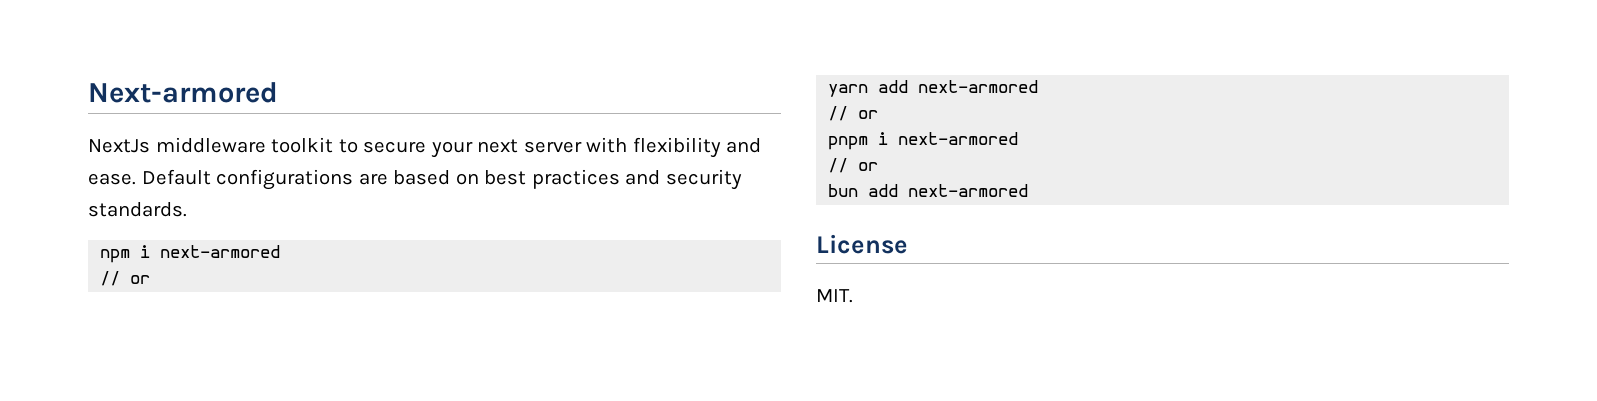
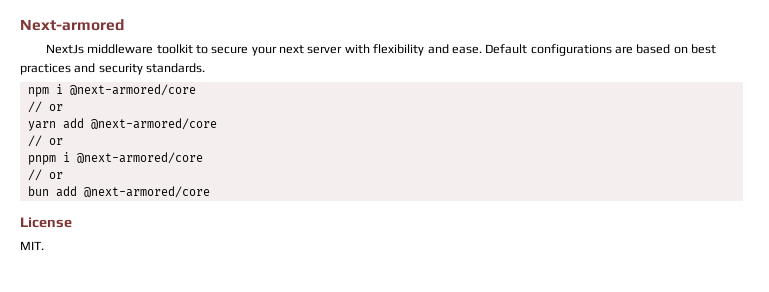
[160,245,281,258] next-armored -> [69,84,196,96] @next-armored/core
[918,80,1039,93] next-armored -> [90,118,217,130] @next-armored/core
[898,132,1019,145] next-armored -> [76,152,203,164] @next-armored/core
[908,184,1029,197] next-armored -> [83,186,210,198] @next-armored/core

